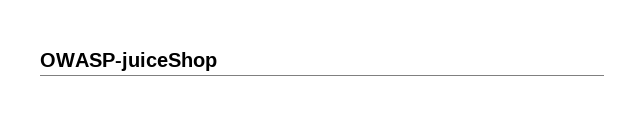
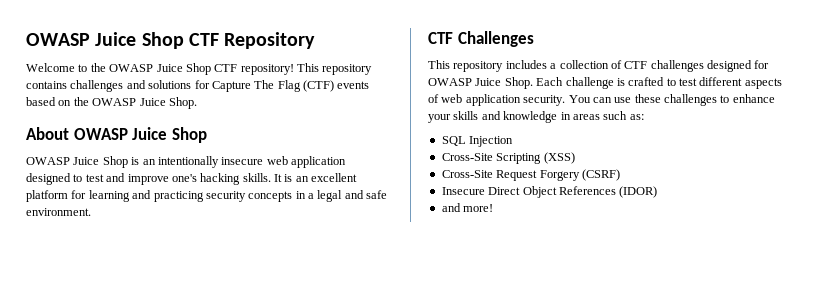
[40,52,217,71] OWASP-juiceShop -> [26,32,316,49] [26,63,373,75] [26,80,370,92] [26,97,197,109] [26,127,207,143] [26,156,346,168] [26,173,358,185] [26,190,388,202] [26,208,91,216] [428,31,534,47] [428,60,770,72] [428,77,782,89] [428,94,775,106] [428,111,644,123] [441,136,514,147] [441,152,575,164] [441,169,620,181] [441,186,658,198] [441,203,494,212] OWASP Juice Shop CTF Repository // Welcome to the OWASP Juice Shop CTF repository! This repository contains challenges and solutions for Capture The Flag (CTF) events based on the OWASP Juice Shop. // About OWASP Juice Shop // OWASP Juice Shop is an intentionally insecure web application designed to test and improve one's hacking skills. It is an excellent platform for learning and practicing security concepts in a legal and safe environment. // CTF Challenges // This repository includes a collection of CTF challenges designed for OWASP Juice Shop. Each challenge is crafted to test different aspects of web application security. You can use these challenges to enhance your skills and knowledge in areas such as: // SQL Injection // Cross-Site Scripting (XSS) // Cross-Site Request Forgery (CSRF) // Insecure Direct Object References (IDOR) // and more!

